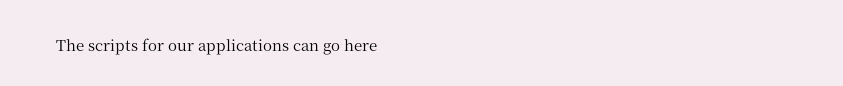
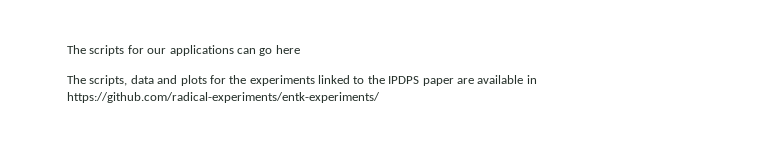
(378, 45) none -> [67,75,537,86] [67,92,380,103] // The scripts, data and plots for the experiments linked to the IPDPS paper are available in https://github.com/radical-experiments/entk-experiments/

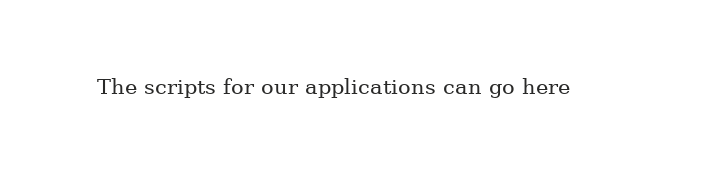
[67,75,537,86] [67,92,380,103] // The scripts, data and plots for the experiments linked to the IPDPS paper are available in https://github.com/radical-experiments/entk-experiments/ -> (570, 86) none

